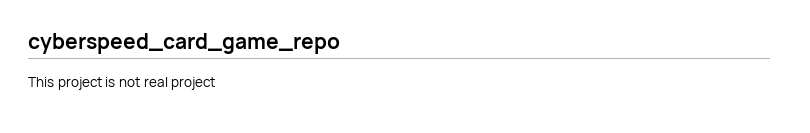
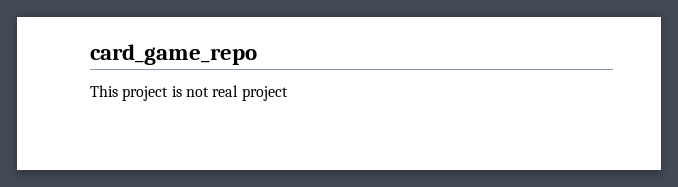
[28,33,340,54] cyberspeed_card_game_repo -> [90,44,257,65] card_game_repo

